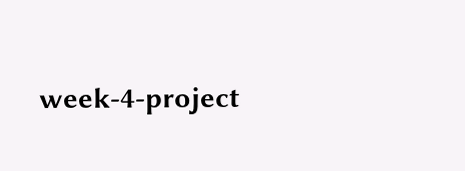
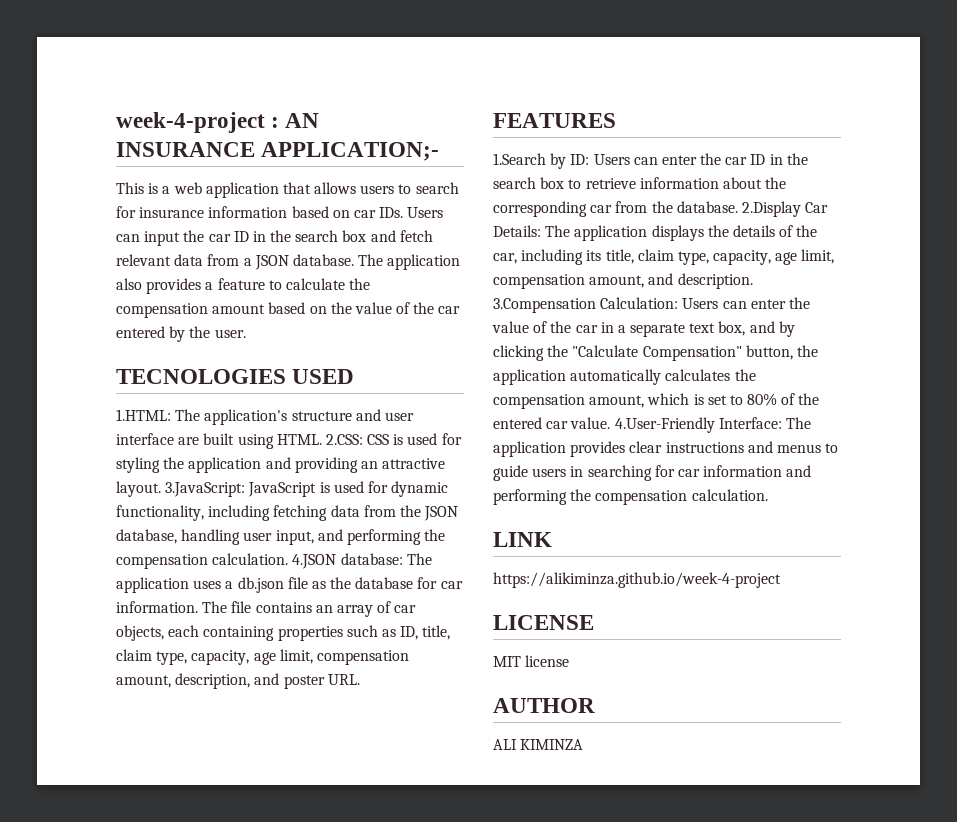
(240, 101) none -> [271,113,320,128] [116,142,440,161] [116,182,459,198] [116,206,444,218] [116,230,433,246] [116,254,461,270] [116,278,371,294] [116,302,461,318] [116,326,246,342] [116,369,355,384] [116,409,414,425] [116,433,462,449] [116,457,446,473] [116,481,449,497] [116,505,459,521] [116,529,446,545] [116,553,432,569] [116,577,463,593] [116,601,417,617] [116,625,451,641] [116,649,409,665] [116,673,360,689] [493,113,616,128] [493,153,808,169] [493,177,787,189] [493,201,829,217] [493,225,818,241] [493,249,835,265] [493,273,753,289] [493,297,810,313] [492,321,795,337] [493,345,818,361] [493,369,756,385] [493,393,820,409] [493,417,811,433] [493,441,839,457] [493,465,812,481] [493,489,768,505] [493,532,552,547] [493,572,781,588] [493,615,594,630] [493,655,570,667] [493,698,595,713] [493,739,584,750] : AN INSURANCE APPLICATION;- // This is a web application that allows users to search for insurance information based on car IDs. Users can input the car ID in the search box and fetch relevant data from a JSON database. The application also provides a feature to calculate the compensation amount based on the value of the car entered by the user. // TECNOLOGIES USED // 1.HTML: The application's structure and user interface are built using HTML. 2.CSS: CSS is used for styling the application and providing an attractive layout. 3.JavaScript: JavaScript is used for dynamic functionality, including fetching data from the JSON database, handling user input, and performing the compensation calculation. 4.JSON database: The application uses a db.json file as the database for car information. The file contains an array of car objects, each containing properties such as ID, title, claim type, capacity, age limit, compensation amount, description, and poster URL. // FEATURES // 1.Search by ID: Users can enter the car ID in the search box to retrieve information about the corresponding car from the database. 2.Display Car Details: The application displays the details of the car, including its title, claim type, capacity, age limit, compensation amount, and description. 3.Compensation Calculation: Users can enter the value of the car in a separate text box, and by clicking the "Calculate Compensation" button, the application automatically calculates the compensation amount, which is set to 80% of the entered car value. 4.User-Friendly Interface: The application provides clear instructions and menus to guide users in searching for car information and performing the compensation calculation. // LINK // https://alikiminza.github.io/week-4-project // LICENSE // MIT license // AUTHOR // ALI KIMINZA

